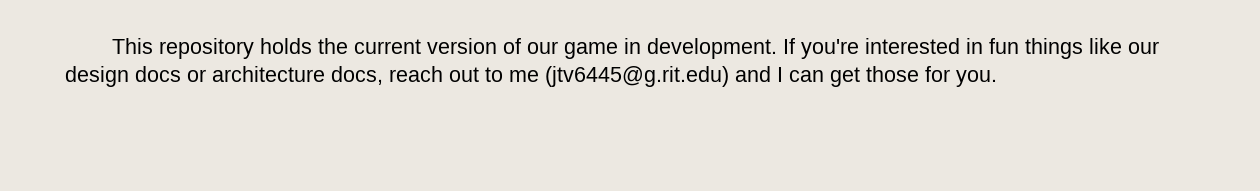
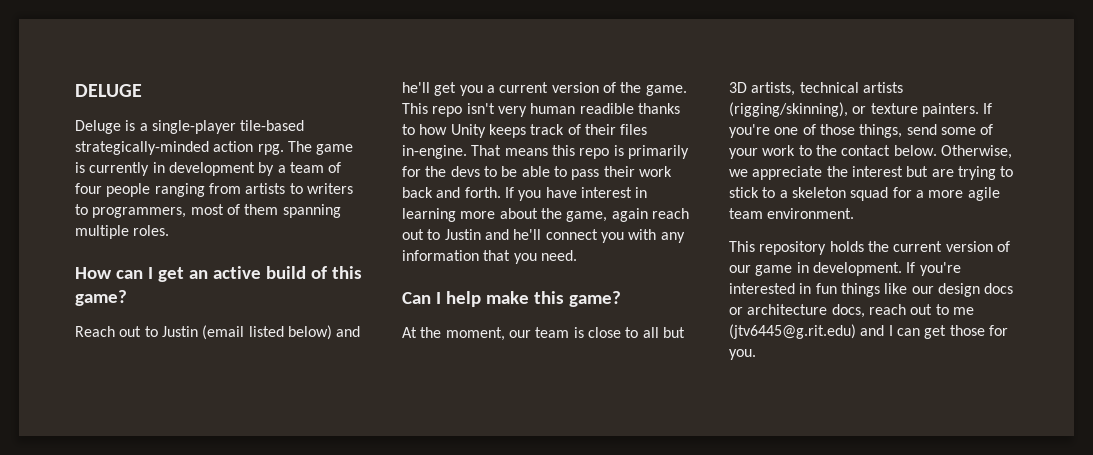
(111, 46) none -> [75,84,142,97] [75,120,305,134] [75,141,354,155] [75,162,342,176] [75,183,353,197] [75,204,341,218] [75,225,170,239] [75,266,362,282] [75,290,127,306] [75,325,361,340] [402,82,687,96] [402,103,680,117] [402,124,648,138] [402,145,689,159] [402,166,672,180] [402,187,648,201] [402,208,689,222] [402,229,685,243] [402,250,577,264] [402,291,621,307] [402,327,685,341] [729,82,903,96] [729,102,993,117] [729,124,994,138] [729,145,1012,159] [729,166,1014,180] [729,187,1000,201] [729,208,855,219] DELUGE // Deluge is a single-player tile-based strategically-minded action rpg. The game is currently in development by a team of four people ranging from artists to writers to programmers, most of them spanning multiple roles. // How can I get an active build of this game? // Reach out to Justin (email listed below) and he'll get you a current version of the game. This repo isn't very human readible thanks to how Unity keeps track of their files in-engine. That means this repo is primarily for the devs to be able to pass their work back and forth. If you have interest in learning more about the game, again reach out to Justin and he'll connect you with any information that you need. // Can I help make this game? // At the moment, our team is close to all but 3D artists, technical artists (rigging/skinning), or texture painters. If you're one of those things, send some of your work to the contact below. Otherwise, we appreciate the interest but are trying to stick to a skeleton squad for a more agile team environment. //

